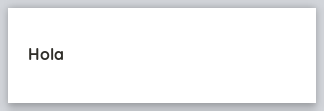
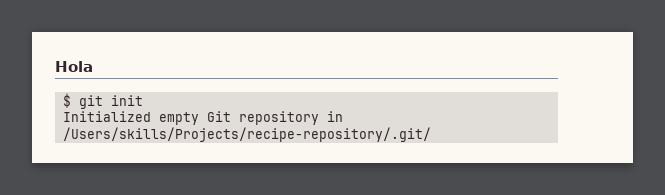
(64, 54) none -> [63,93,144,109] [63,111,344,125] [63,127,432,142] // $ git init // Initialized empty Git repository in /Users/skills/Projects/recipe-repository/.git/

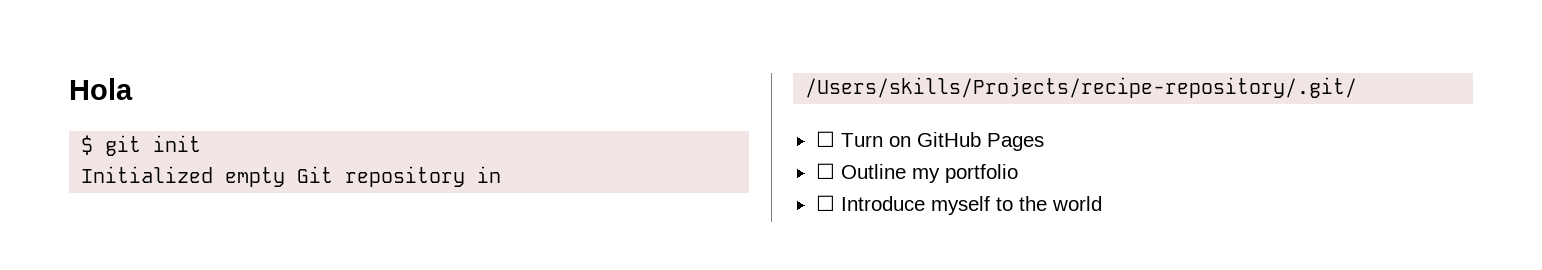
(432, 134) none -> [815,131,1044,151] [815,163,1018,183] [815,195,1102,215] // ☐ Turn on GitHub Pages // ☐ Outline my portfolio // ☐ Introduce myself to the world

